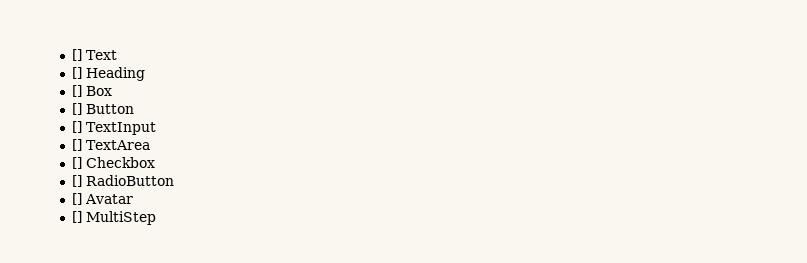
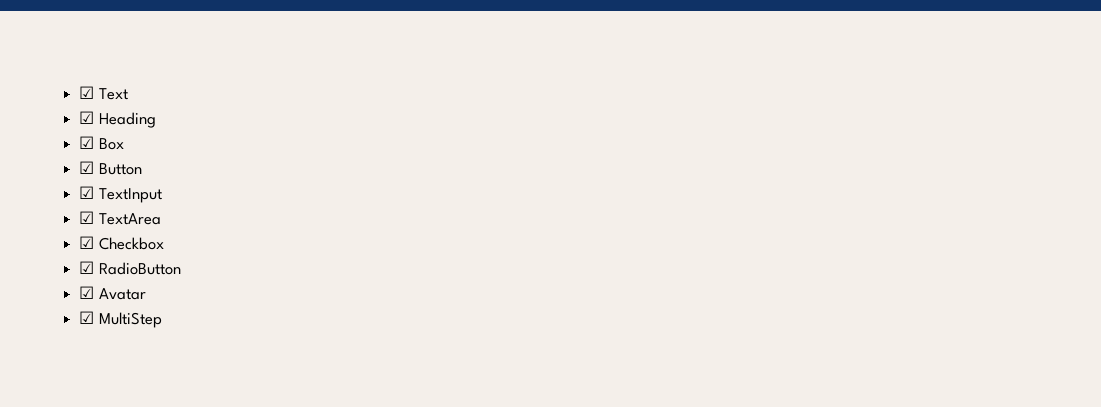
[71,49,82,61] [] -> [79,86,95,99] ☑
[71,67,82,79] [] -> [79,111,95,124] ☑
[71,85,82,97] [] -> [79,136,95,149] ☑
[71,103,82,115] [] -> [79,161,95,174] ☑
[71,121,82,133] [] -> [79,186,95,199] ☑
[71,139,82,151] [] -> [79,211,95,224] ☑
[71,157,82,169] [] -> [79,236,95,249] ☑
[71,175,82,187] [] -> [79,261,95,274] ☑
[71,193,82,205] [] -> [79,286,95,299] ☑
[71,211,82,223] [] -> [79,311,95,324] ☑

